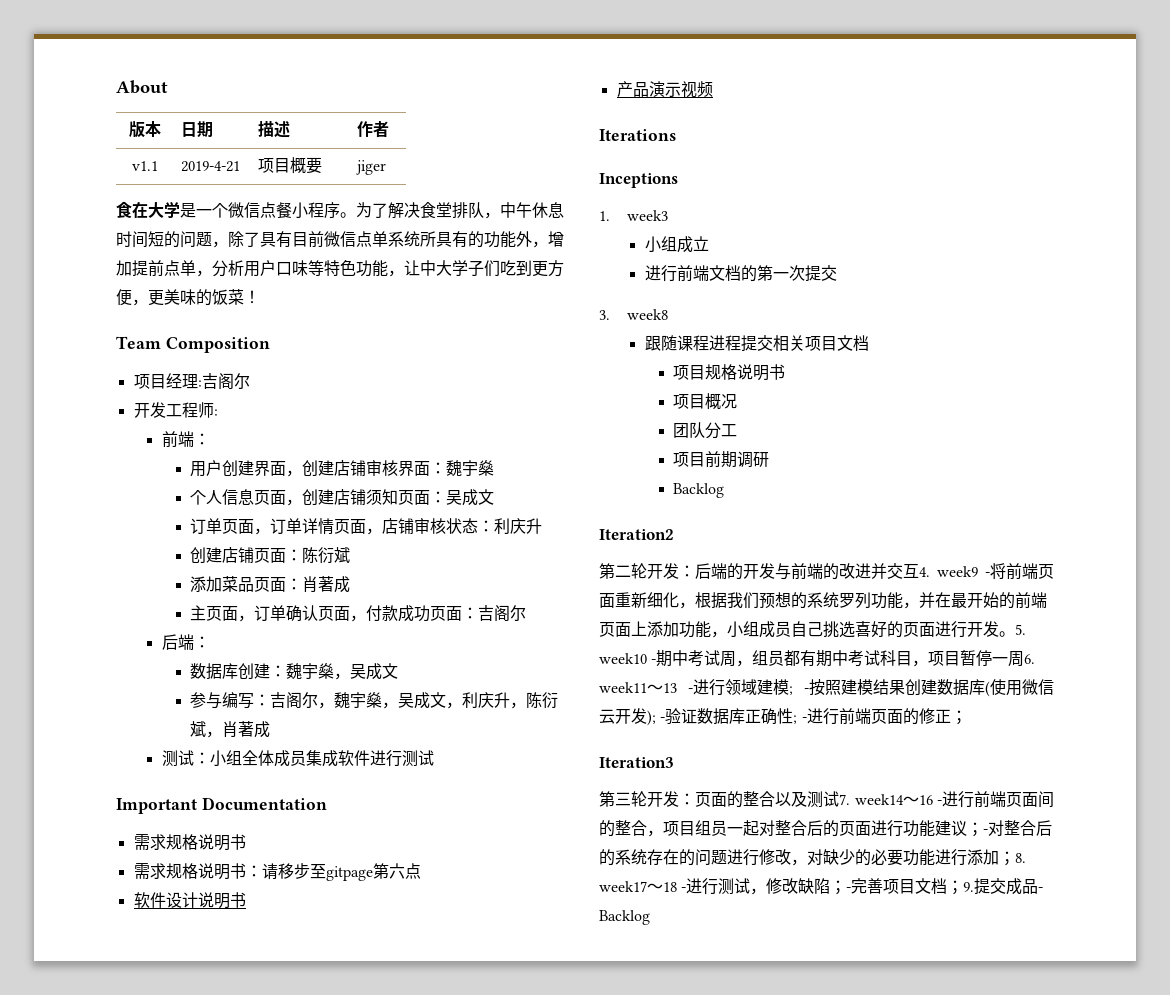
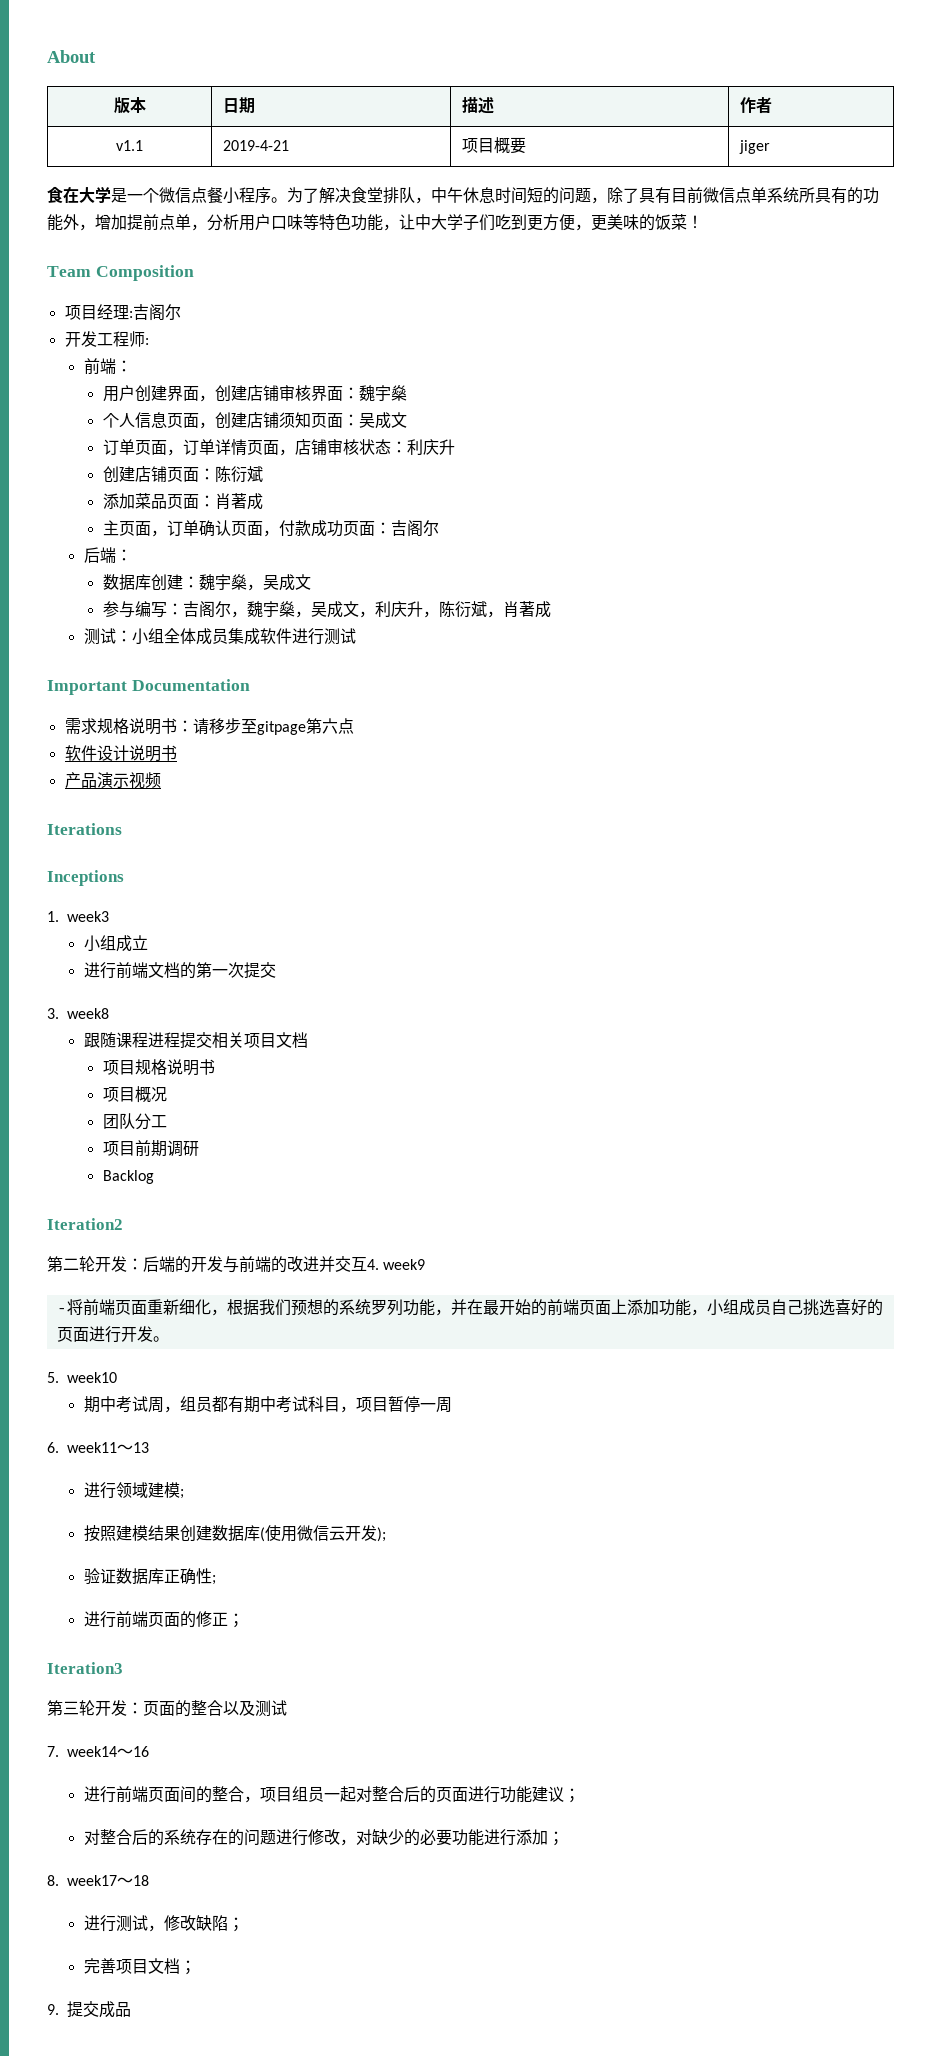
[133,863,246,880] // 需求规格说明书 -> (177, 726) none
(978, 571) none -> (426, 1264) //
(1015, 634) none -> (169, 1339) //
[651,659,657,664] - -> (117, 1377) //
(1025, 659) none -> (452, 1405) //
[688,688,693,693] - -> (149, 1447) //
[804,688,809,693] - -> (184, 1494) //
[660,717,666,722] - -> (386, 1534) //
[801,717,807,722] - -> (216, 1580) //
(839, 799) none -> (287, 1708) //
[937,800,942,805] - -> (149, 1751) //
[983,829,988,834] - -> (580, 1795) //
(1015, 858) none -> (564, 1838) //
[681,887,687,892] - -> (149, 1880) //
[846,887,852,892] - -> (244, 1924) //
(964, 887) none -> (196, 1967) //
[1038,887,1044,892] [599,910,650,925] - Backlog -> (131, 2009) none

